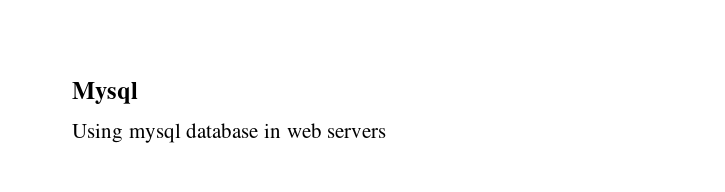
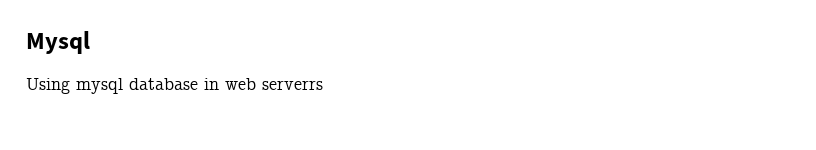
[327,128,387,138] servers -> [262,80,323,90] serverrs

